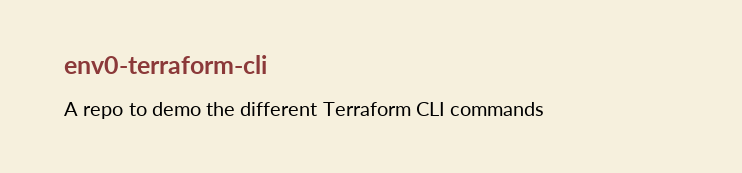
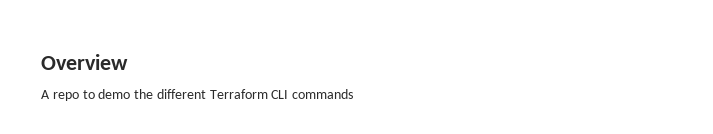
[64,55,267,74] env0-terraform-cli -> [41,54,128,70] Overview

